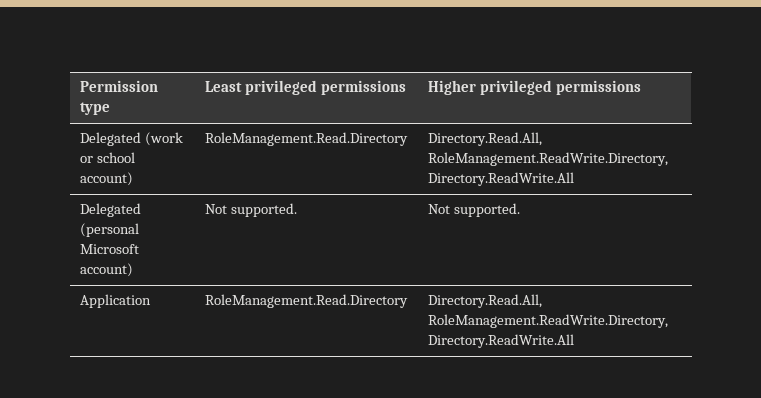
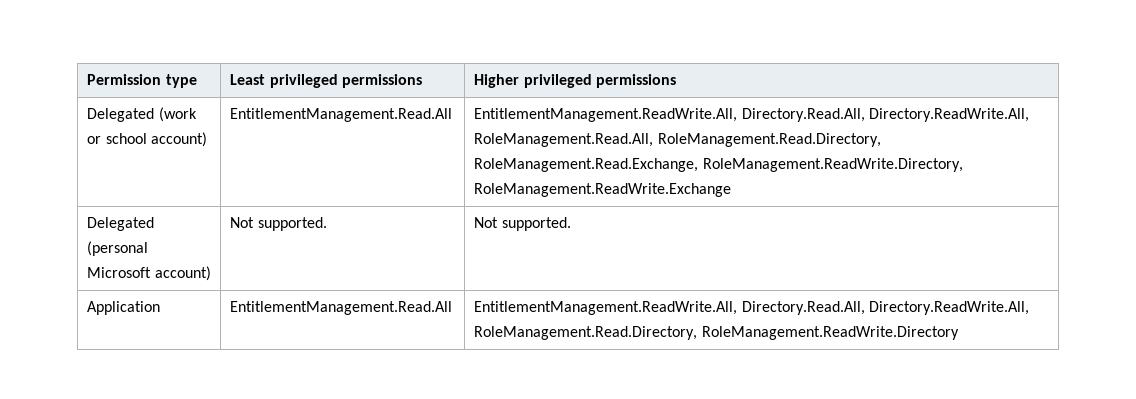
[205,132,409,146] [428,132,543,146] [428,152,669,166] [428,172,575,186] RoleManagement.Read.Directory | Directory.Read.All, RoleManagement.ReadWrite.Directory, Directory.ReadWrite.All -> [230,108,453,122] [474,108,1029,122] [474,133,881,147] [474,158,963,172] [474,183,732,197] EntitlementManagement.Read.All | EntitlementManagement.ReadWrite.All, Directory.Read.All, Directory.ReadWrite.All, RoleManagement.Read.All, RoleManagement.Read.Directory, RoleManagement.Read.Exchange, RoleManagement.ReadWrite.Directory, RoleManagement.ReadWrite.Exchange
[205,294,409,308] [428,294,543,308] [428,314,669,328] [428,334,575,348] RoleManagement.Read.Directory | Directory.Read.All, RoleManagement.ReadWrite.Directory, Directory.ReadWrite.All -> [230,301,453,315] [474,301,1029,315] [474,326,959,340] EntitlementManagement.Read.All | EntitlementManagement.ReadWrite.All, Directory.Read.All, Directory.ReadWrite.All, RoleManagement.Read.Directory, RoleManagement.ReadWrite.Directory

